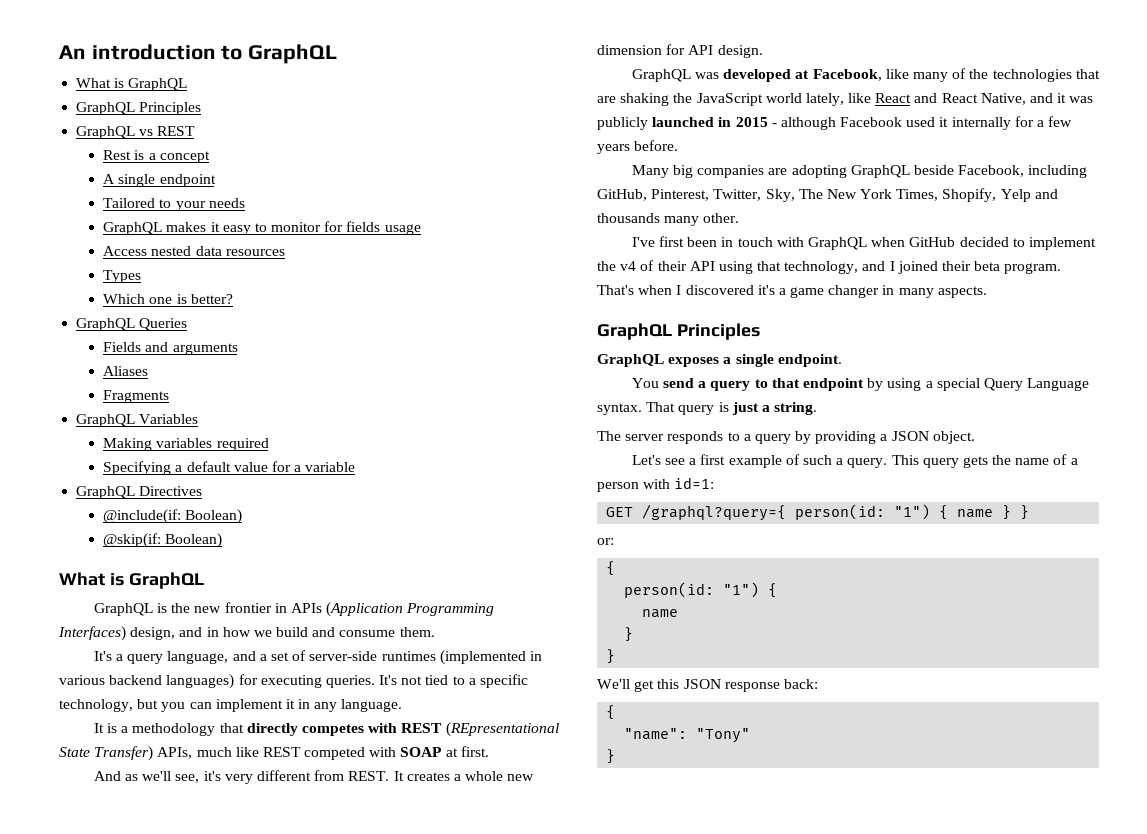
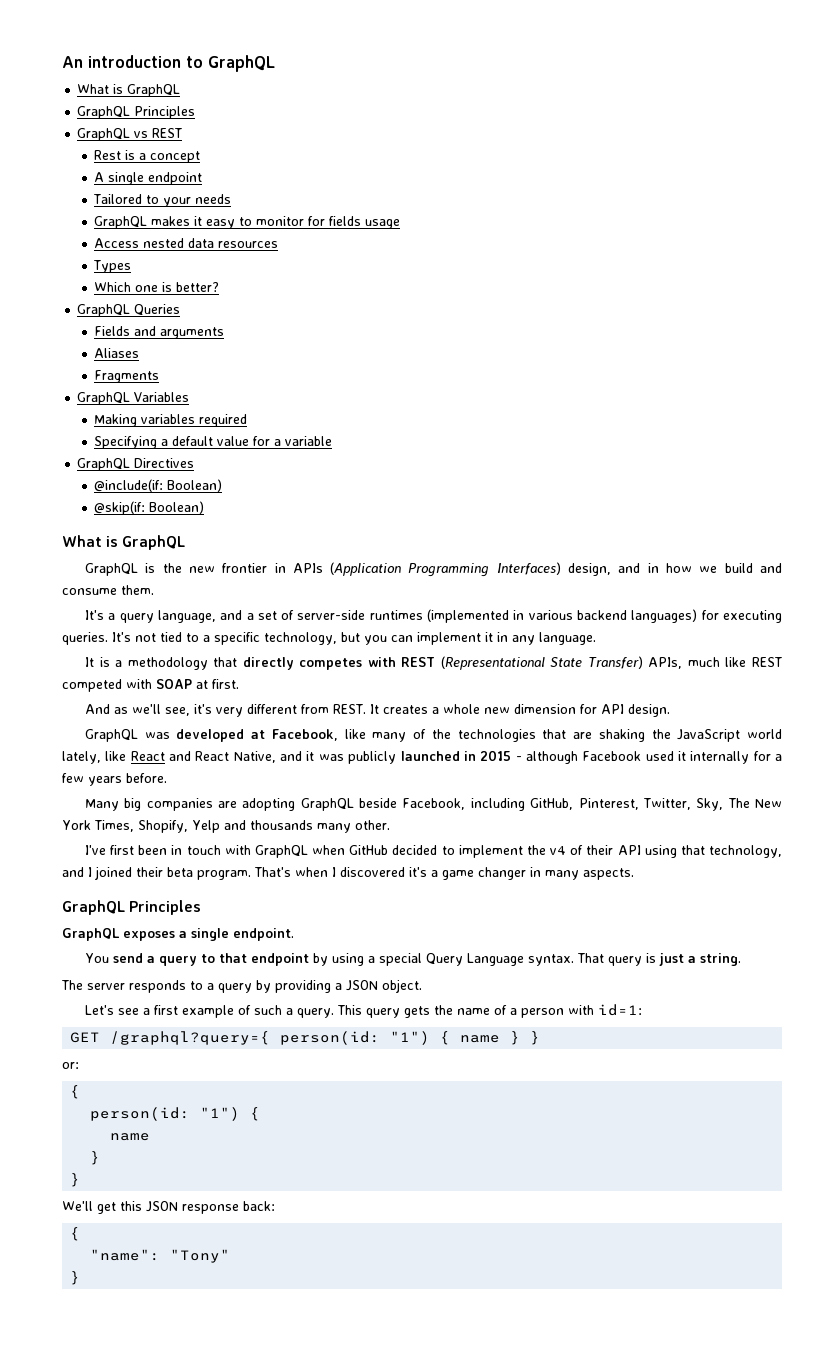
[445,722,559,737] (REpresentational -> [440,656,545,670] (Representational

